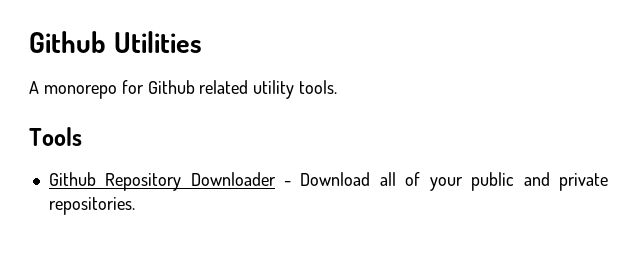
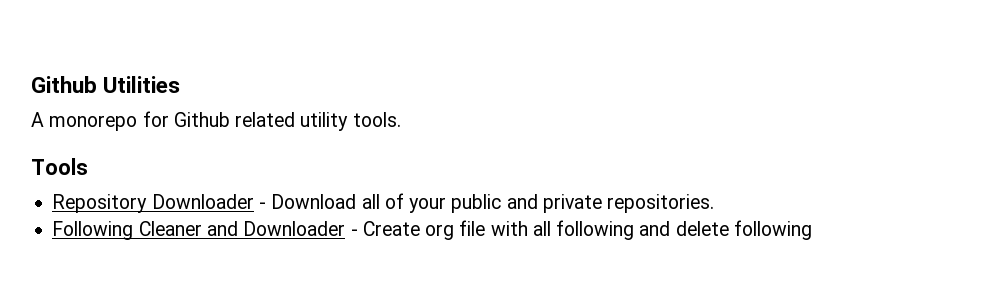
[48,172,96,186] Github -> (88, 166) none
(135, 206) none -> [52,220,812,240] // Following Cleaner and Downloader - Create org file with all following and delete following

